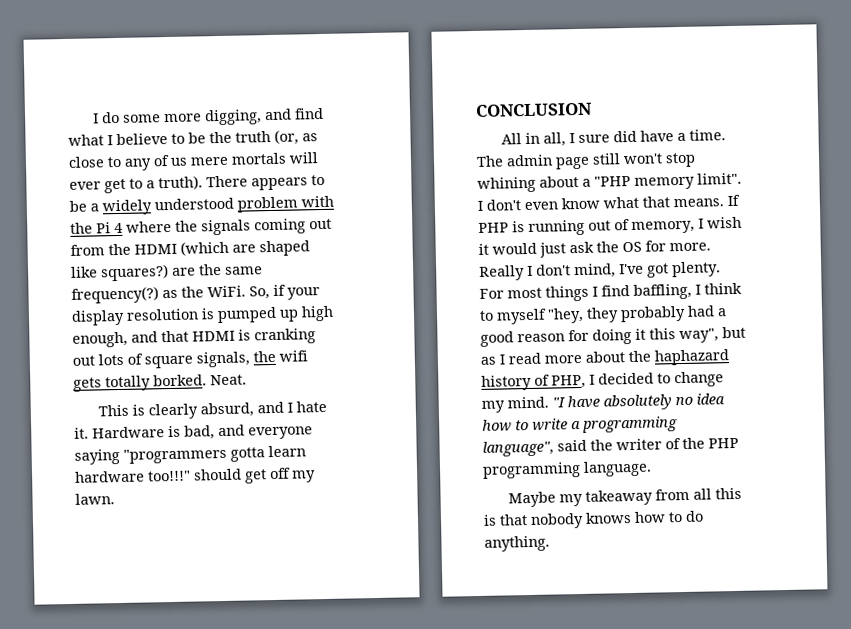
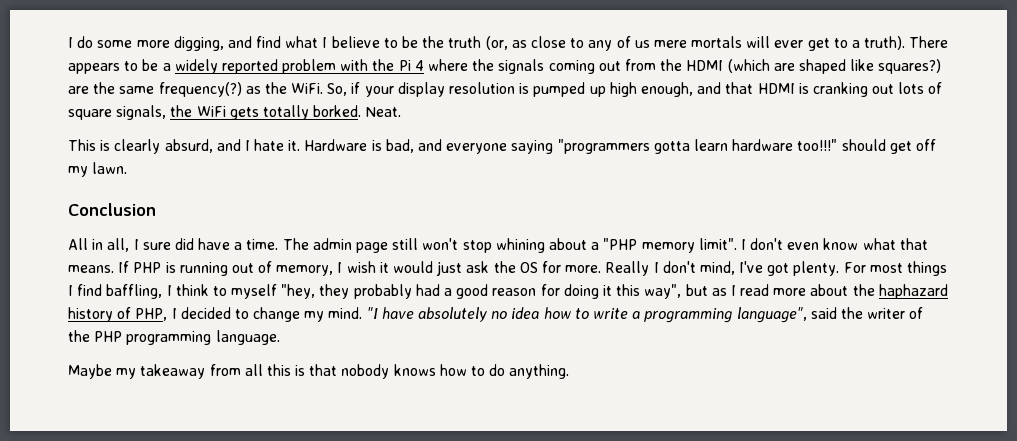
[154,197,234,211] understood -> [221,59,278,74] reported
[279,350,308,362] wifi -> [196,106,226,117] WiFi
[475,102,593,117] CONCLUSION -> [68,203,156,216] Conclusion

